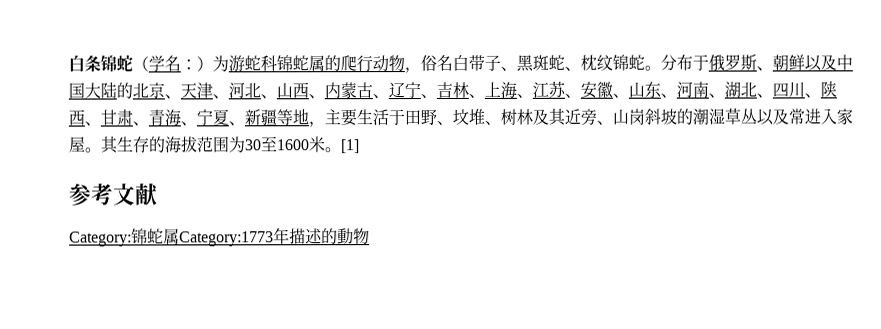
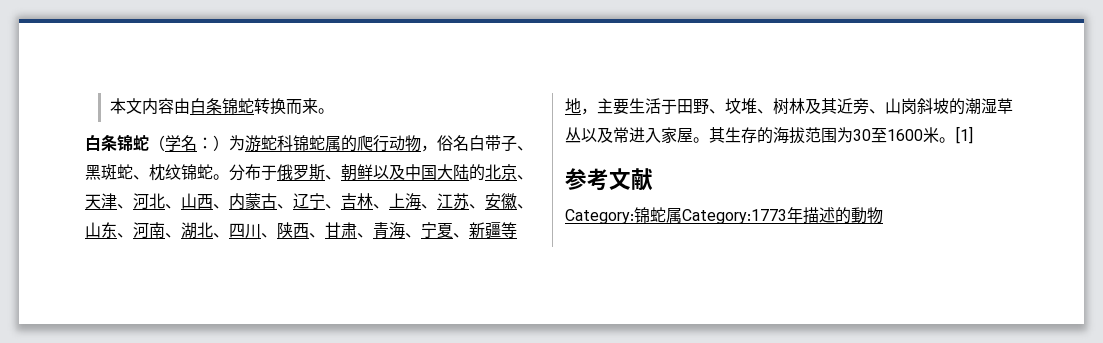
(68, 63) none -> [109,98,334,115] 本文内容由白条锦蛇转换而来。 //

